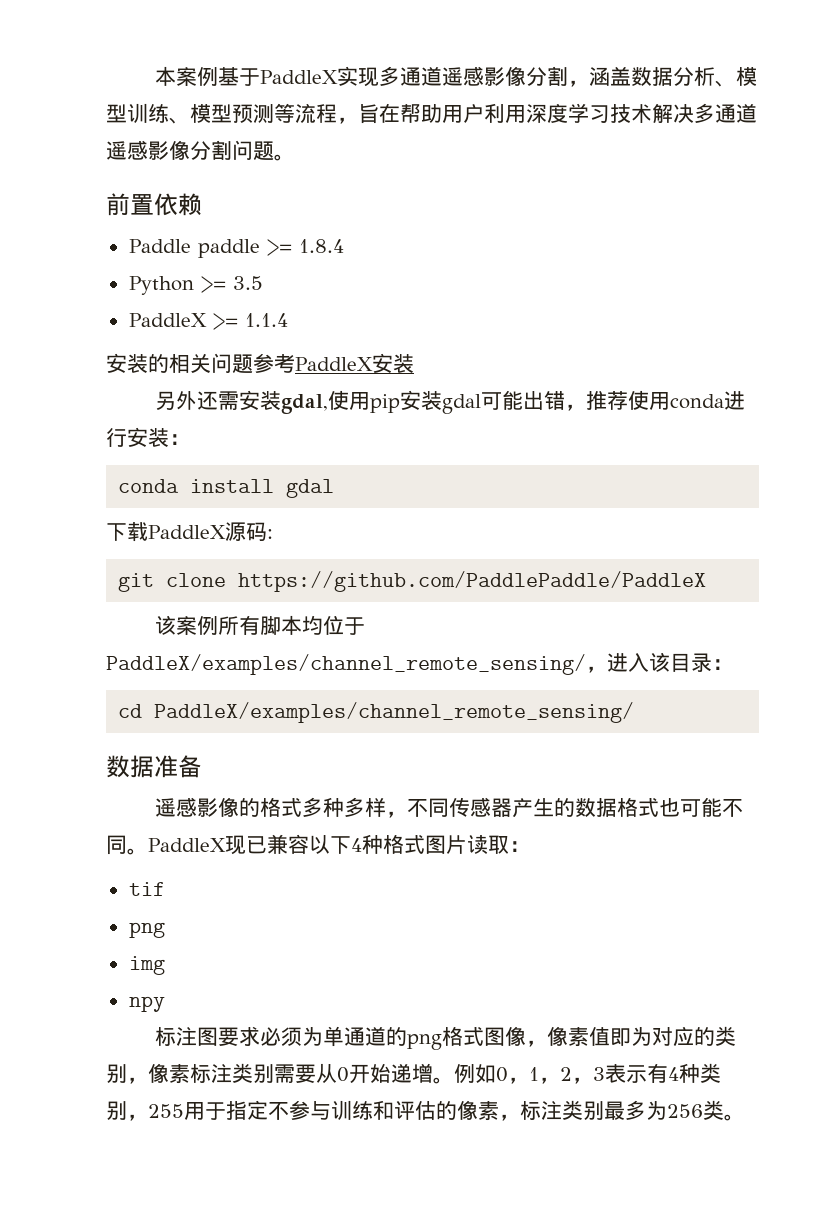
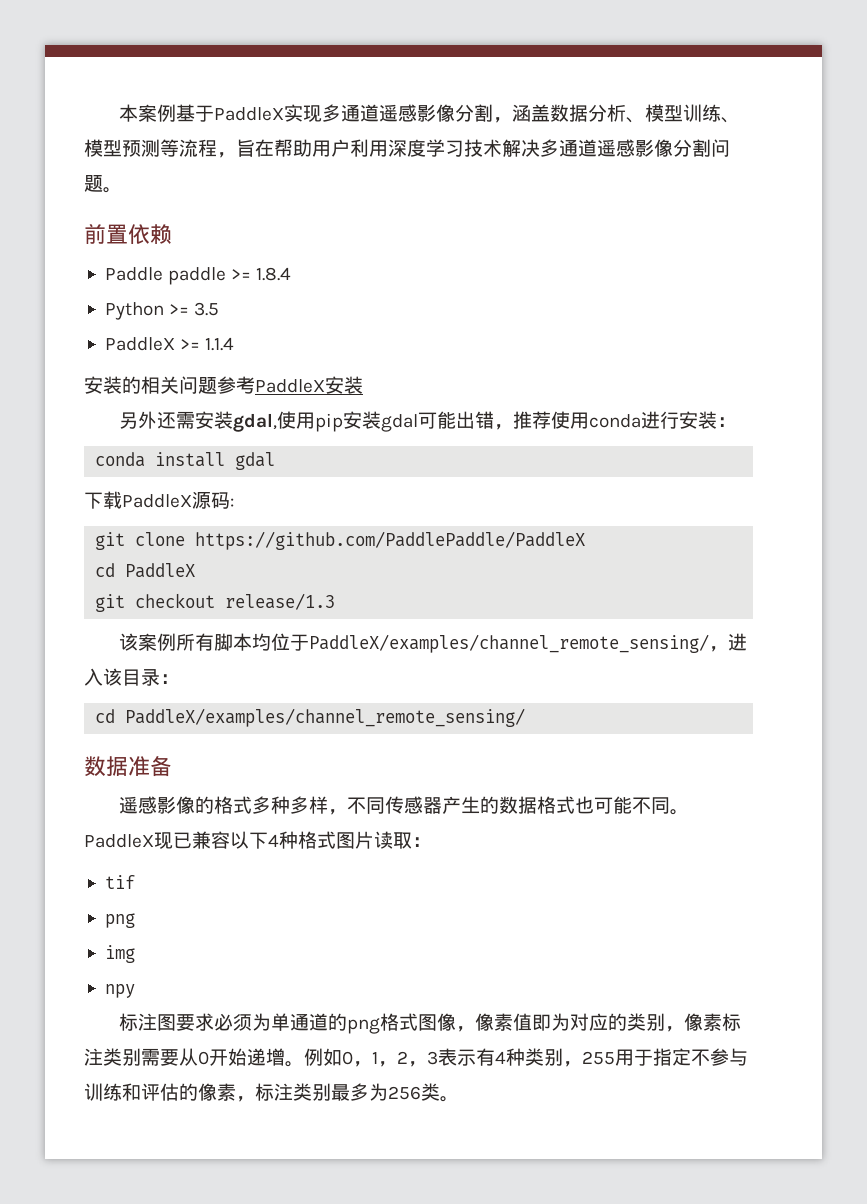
(707, 581) none -> [95,563,196,578] [95,593,336,612] // cd PaddleX // git checkout release/1.3

